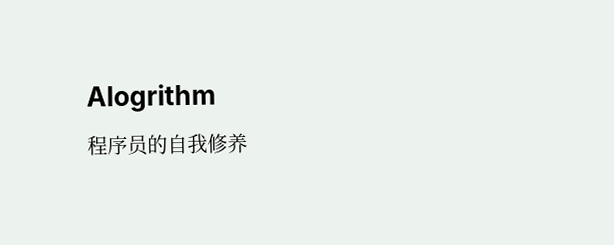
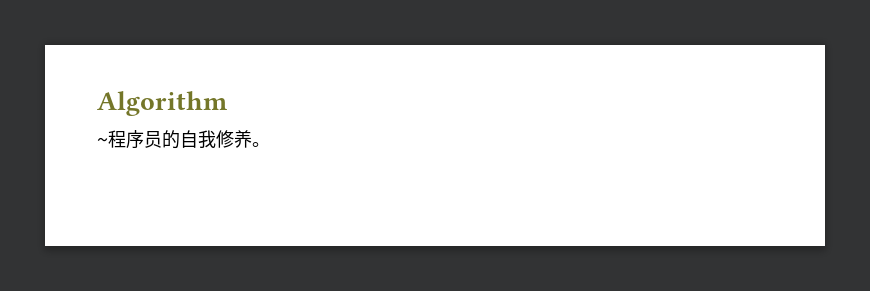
[86,83,216,113] Alogrithm // -> [97,91,228,116] [97,137,108,146] Algorithm // ~
(248, 143) none -> [252,142,270,147] 。

